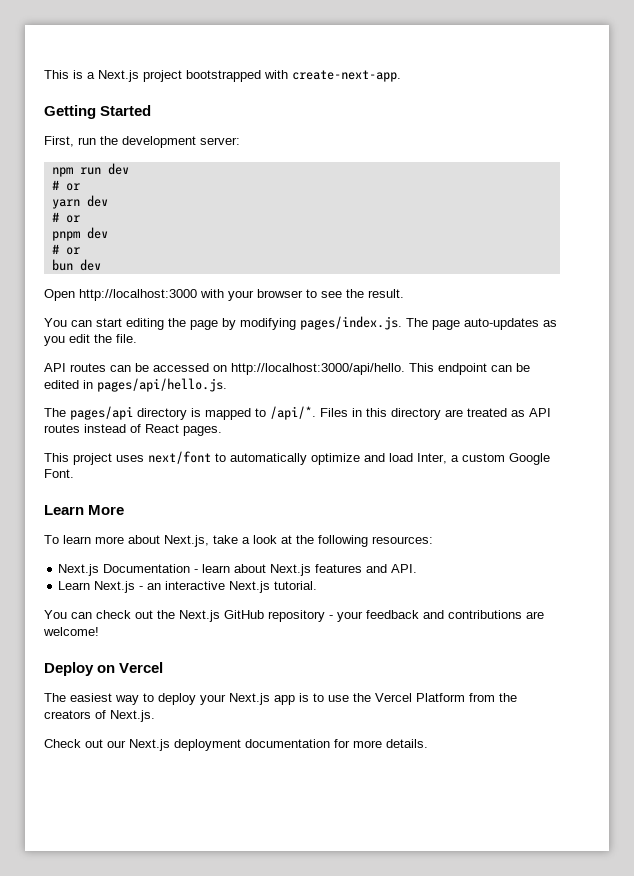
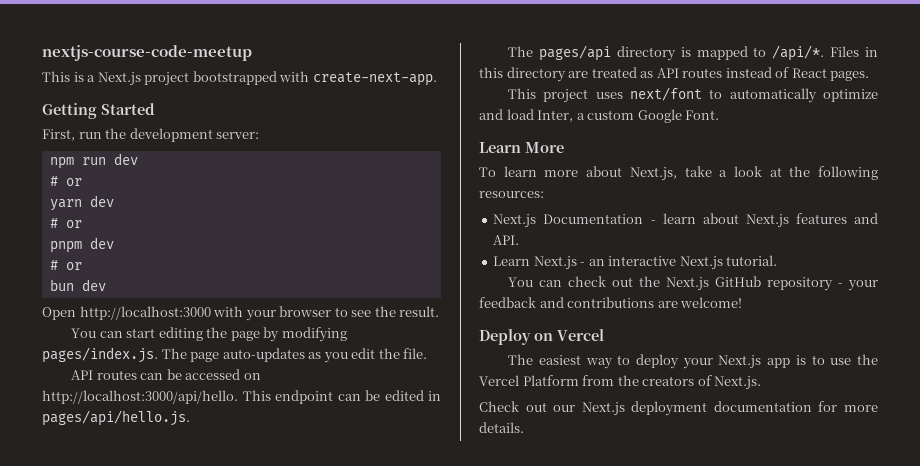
(44, 74) none -> [42,45,252,61] nextjs-course-code-meetup //

